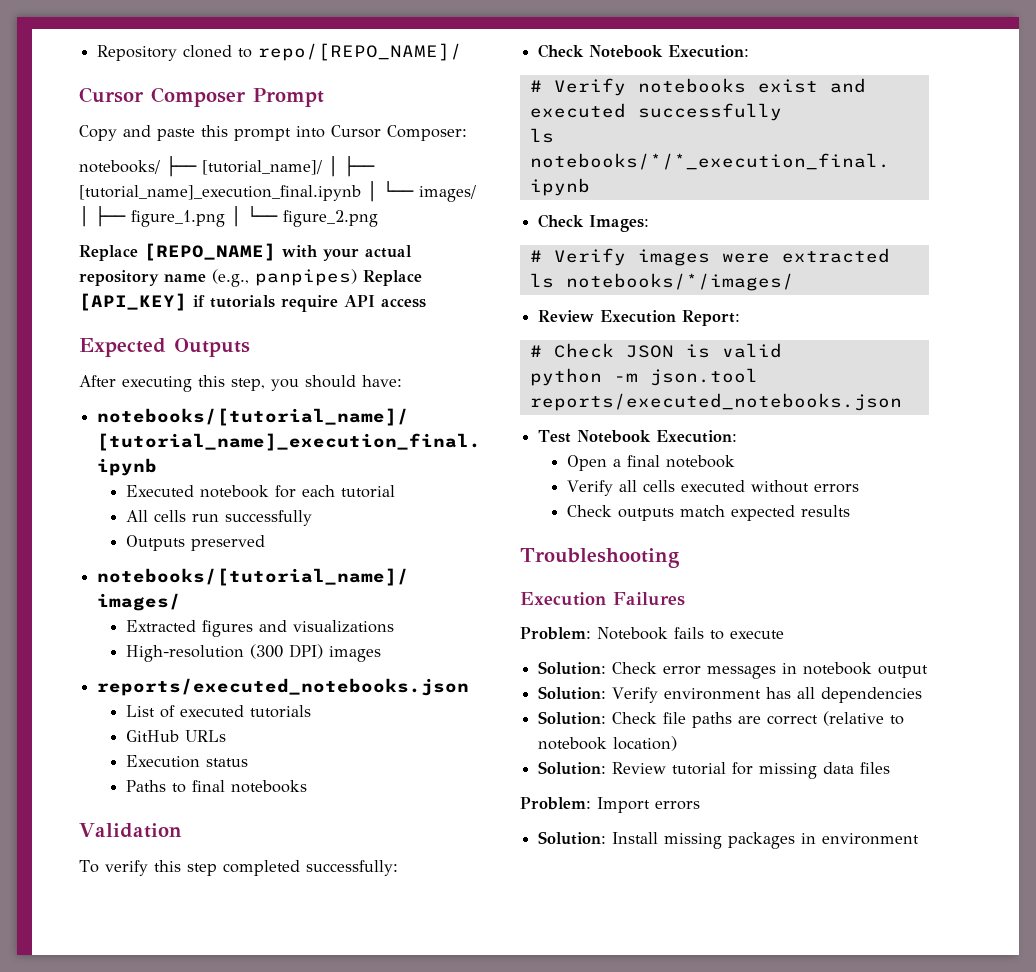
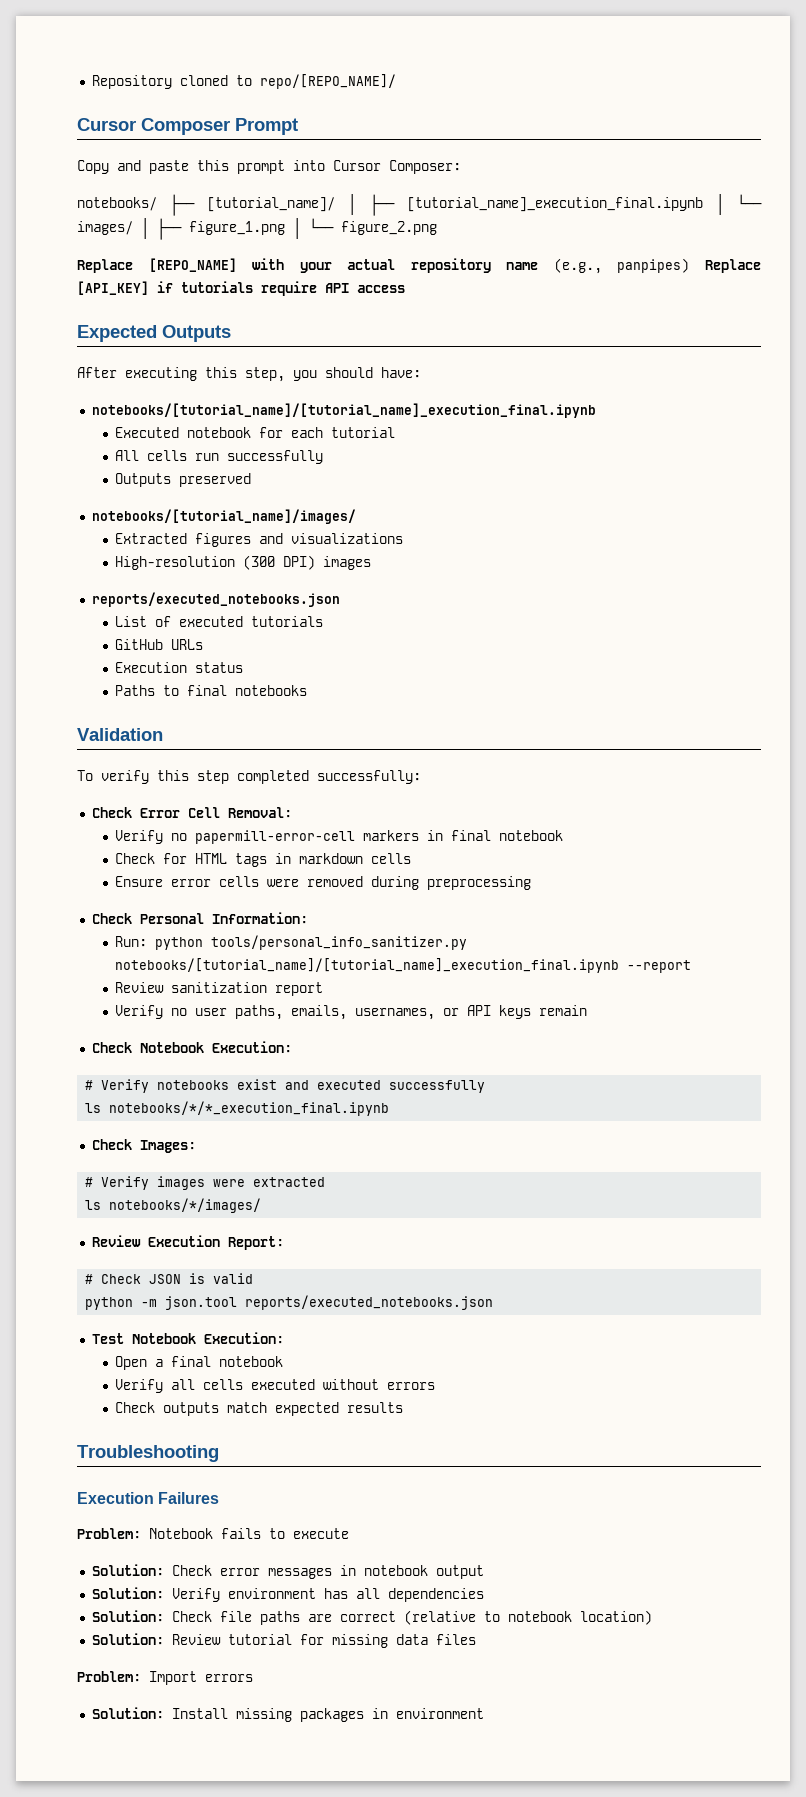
(398, 868) none -> [91,807,292,818] [114,830,563,844] [114,853,411,867] [114,876,531,890] [91,912,308,924] [114,935,467,950] [114,958,691,973] [114,982,323,996] [114,1005,587,1020] // Check Error Cell Removal: // Verify no papermill-error-cell markers in final notebook // Check for HTML tags in markdown cells // Ensure error cells were removed during preprocessing // Check Personal Information: // Run: python tools/personal_info_sanitizer.py notebooks/[tutorial_name]/[tutorial_name]_execution_final.ipynb --report // Review sanitization report // Verify no user paths, emails, usernames, or API keys remain

